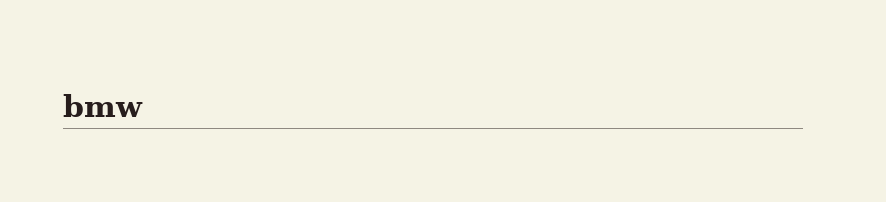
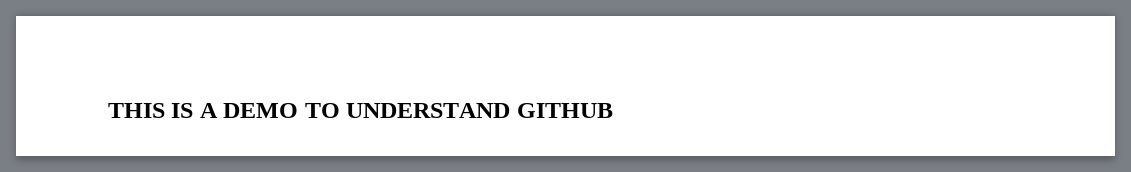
[63,94,143,117] bmw -> [108,103,613,118] THIS IS A DEMO TO UNDERSTAND GITHUB

